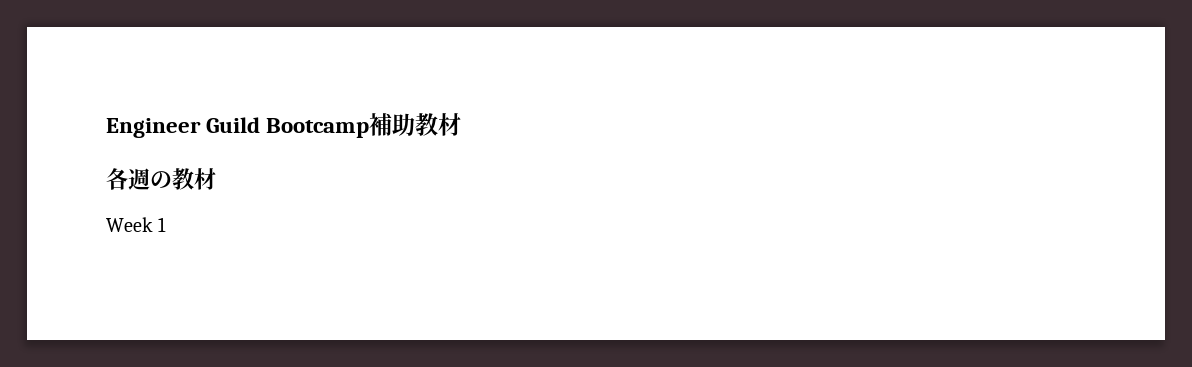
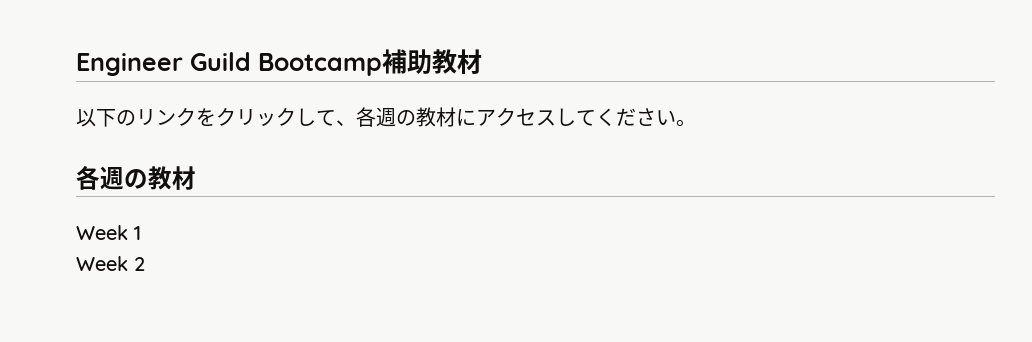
(462, 124) none -> [76,107,696,127] // 以下のリンクをクリックして、各週の教材にアクセスしてください。
(167, 224) none -> [76,256,145,271] // Week 2

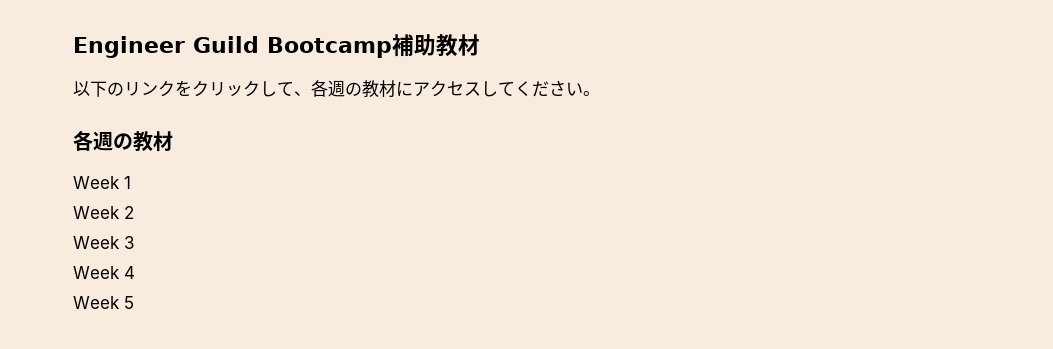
(145, 264) none -> [73,236,135,249] [73,266,135,279] [73,296,134,309] // Week 3 // Week 4 // Week 5

